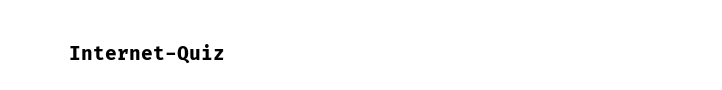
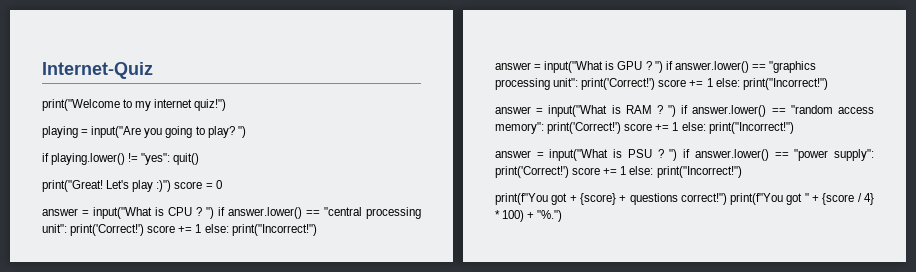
(225, 54) none -> [42,99,227,111] [42,126,246,138] [42,153,200,165] [42,180,222,192] [42,207,421,219] [42,224,317,236] [495,61,817,73] [495,78,828,90] [495,105,874,117] [495,122,794,134] [495,149,874,161] [495,166,742,178] [495,193,875,205] [495,210,563,222] // print("Welcome to my internet quiz!") // playing = input("Are you going to play? ") // if playing.lower() != "yes": quit() // print("Great! Let's play :)") score = 0 // answer = input("What is CPU ? ") if answer.lower() == "central processing unit": print('Correct!') score += 1 else: print("Incorrect!") // answer = input("What is GPU ? ") if answer.lower() == "graphics processing unit": print('Correct!') score += 1 else: print("Incorrect!") // answer = input("What is RAM ? ") if answer.lower() == "random access memory": print('Correct!') score += 1 else: print("Incorrect!") // answer = input("What is PSU ? ") if answer.lower() == "power supply": print('Correct!') score += 1 else: print("Incorrect!") // print(f"You got + {score} + questions correct!") print(f"You got " + {score / 4} * 100) + "%.")

